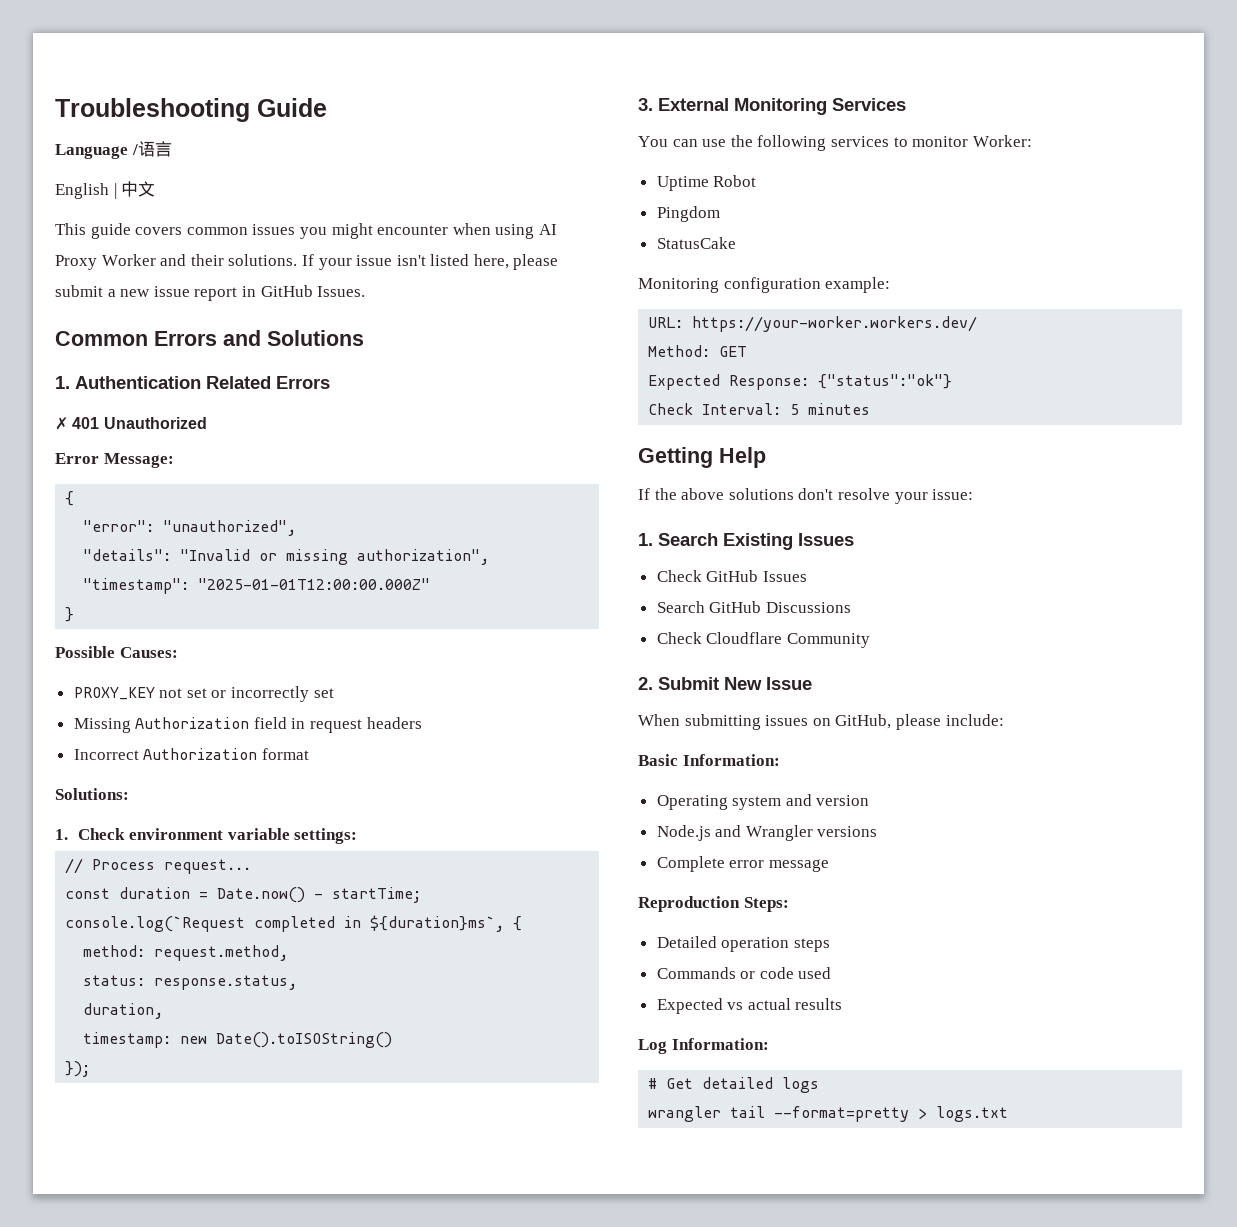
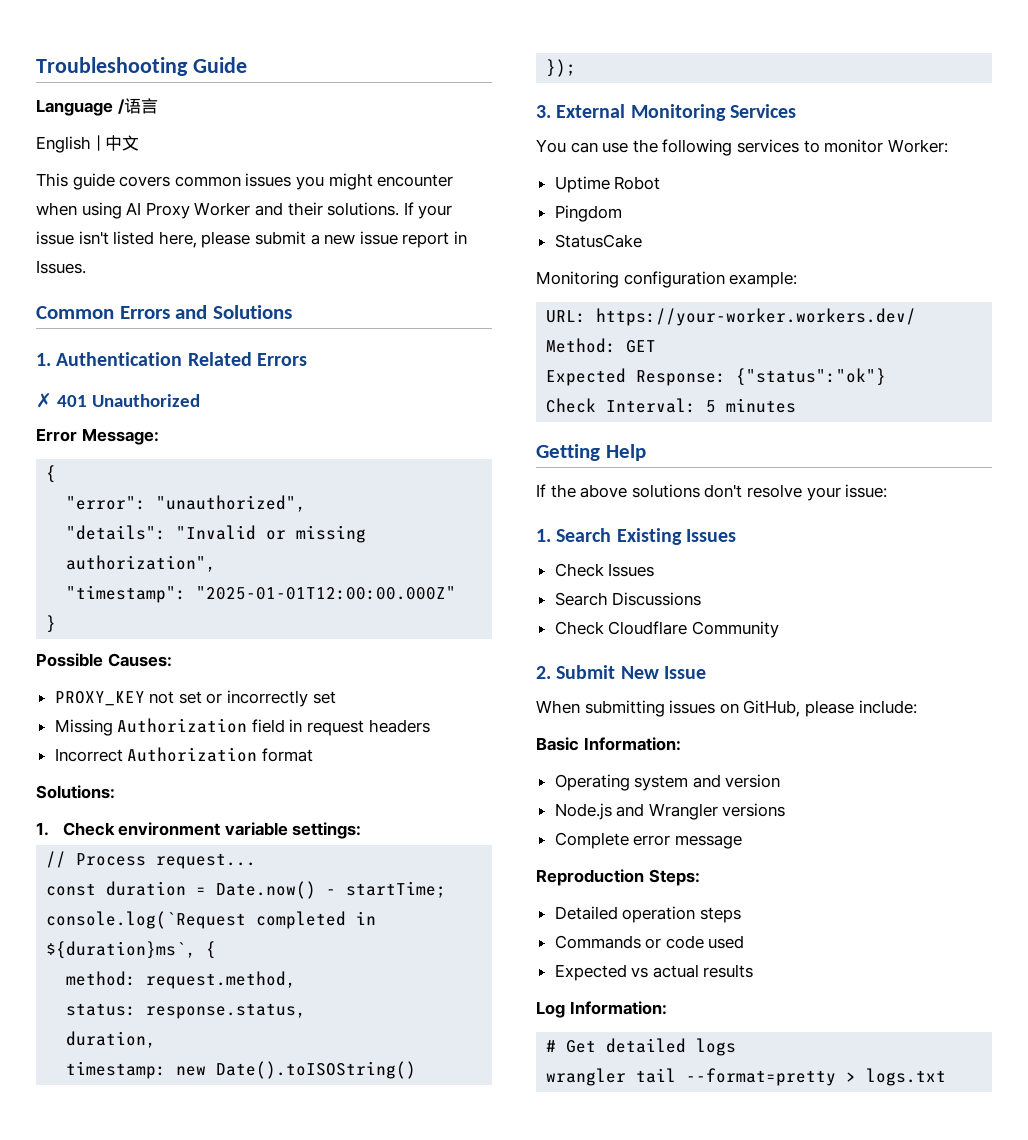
[260,285,313,297] GitHub -> (467, 237) none
[706,570,759,582] GitHub -> (604, 570) none
[709,601,762,613] GitHub -> (608, 599) none

